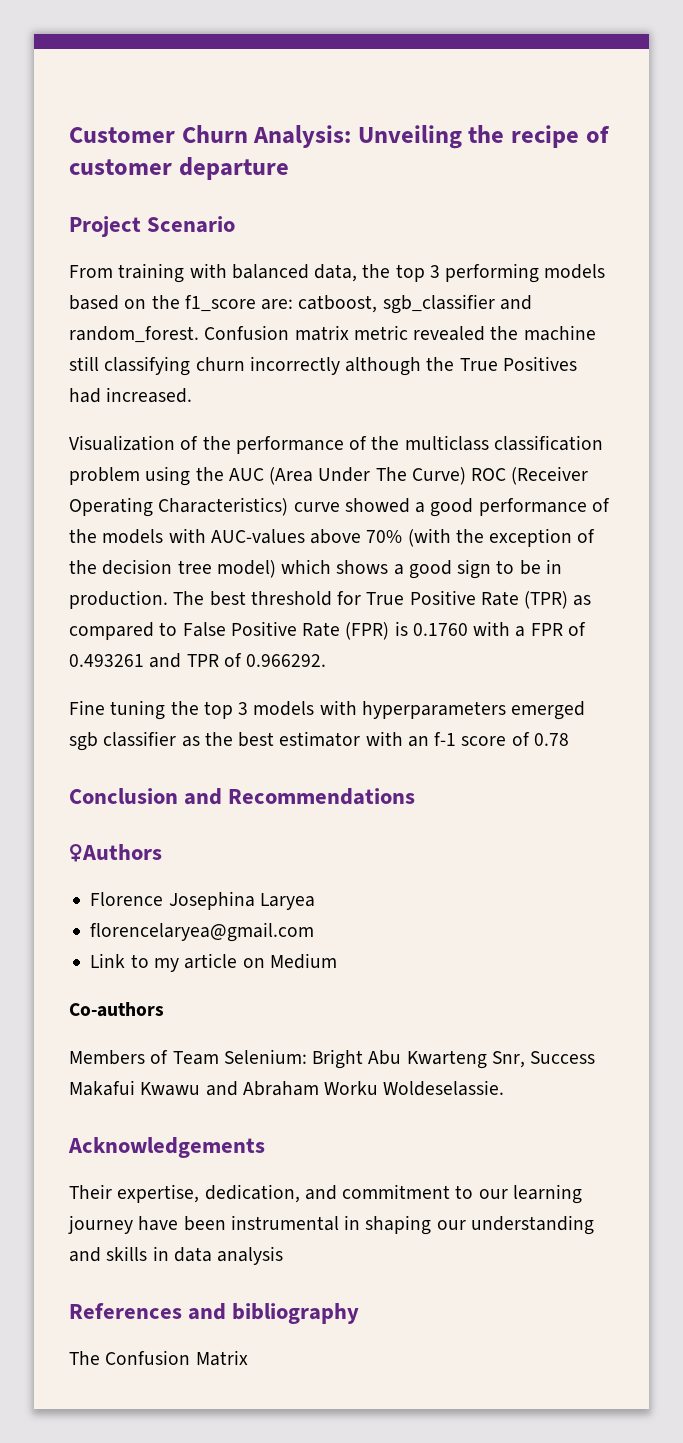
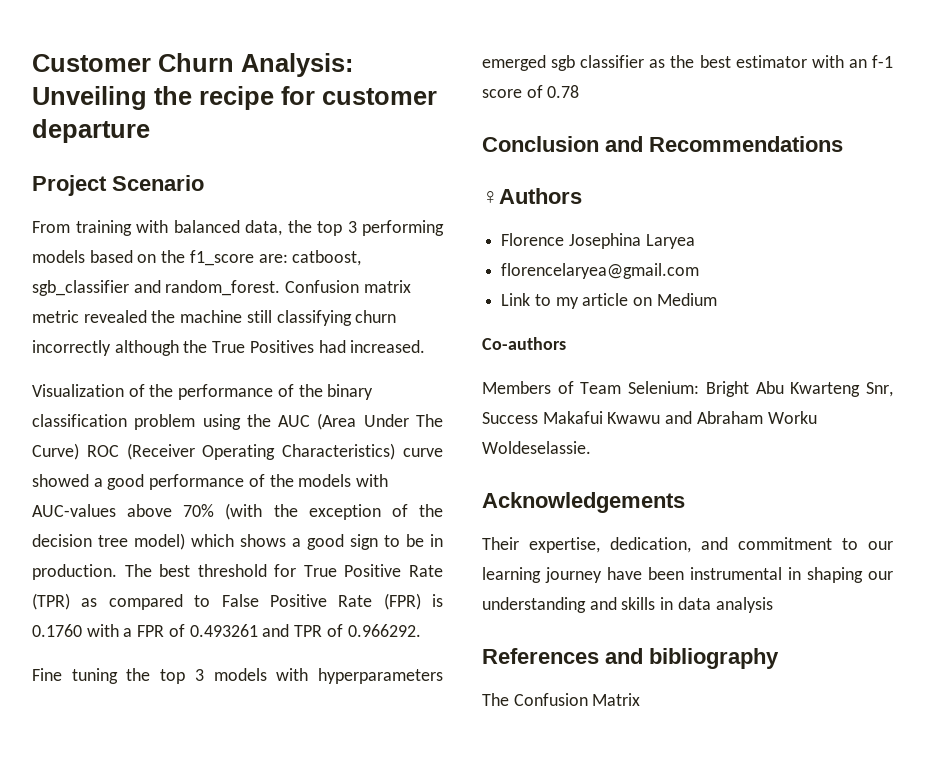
[585,126,610,143] of -> [281,86,315,105] for
[404,435,489,451] multiclass -> [327,384,374,400] binary

